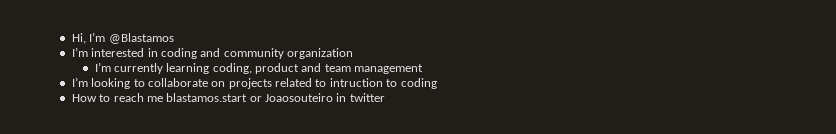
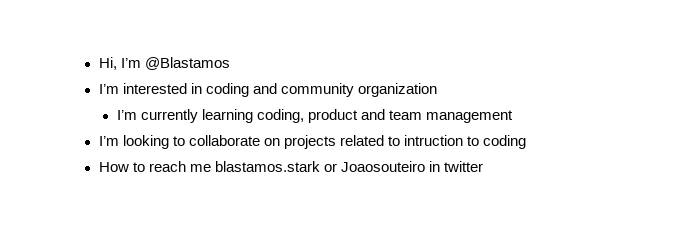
[166,93,248,102] blastamos.start -> [214,161,320,172] blastamos.stark

